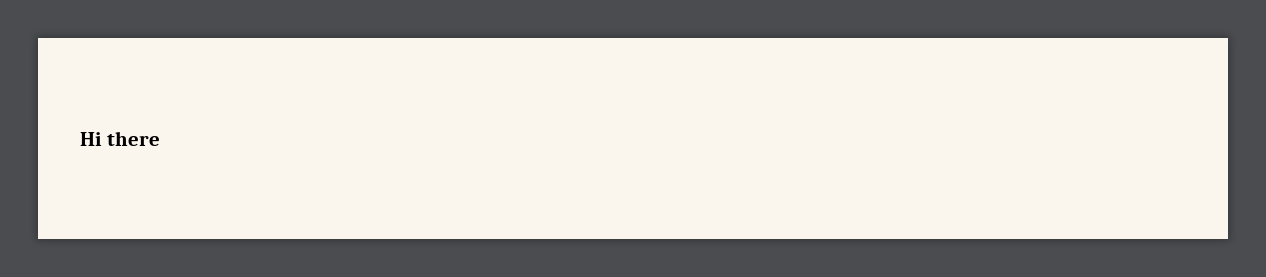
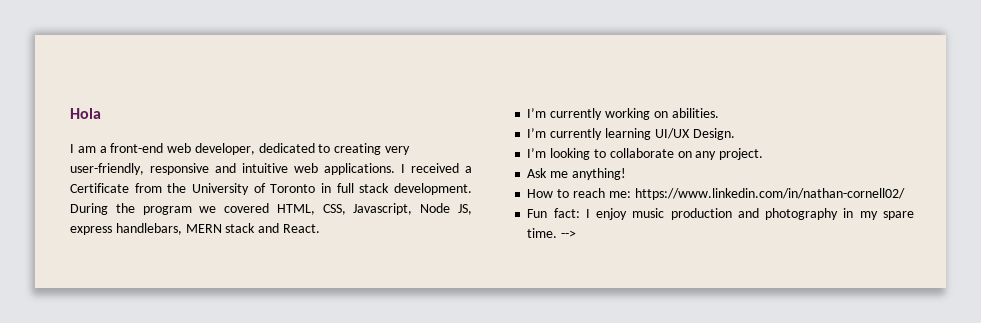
[80,131,160,146] Hi there -> [70,108,101,119] [70,143,411,155] [70,163,472,175] [70,183,473,195] [70,203,472,215] [70,223,320,235] [527,108,719,120] [527,128,735,140] [527,148,764,160] [527,168,626,180] [527,188,905,200] [527,208,914,220] [527,228,577,238] Hola // I am a front-end web developer, dedicated to creating very user-friendly, responsive and intuitive web applications. I received a Certificate from the University of Toronto in full stack development. During the program we covered HTML, CSS, Javascript, Node JS, express handlebars, MERN stack and React. // I’m currently working on abilities. // I’m currently learning UI/UX Design. // I’m looking to collaborate on any project. // Ask me anything! // How to reach me: https://www.linkedin.com/in/nathan-cornell02/ // Fun fact: I enjoy music production and photography in my spare time. -->

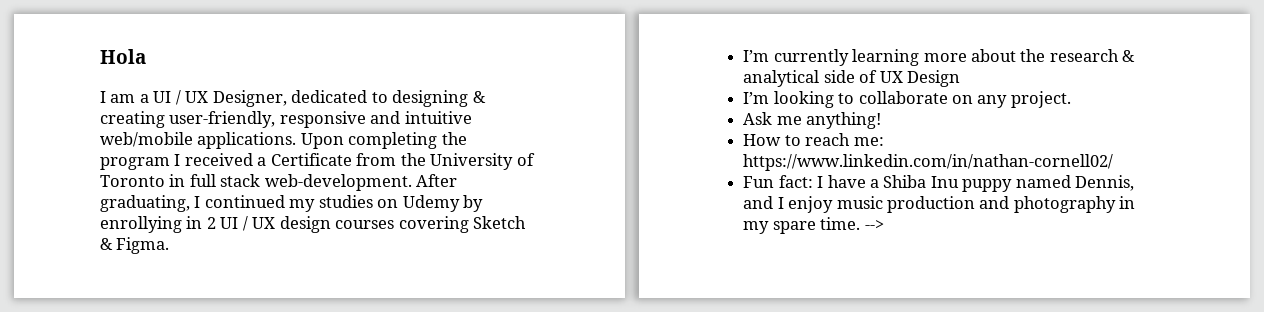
[110,143,411,155] [70,163,395,175] front-end web developer, dedicated to creating very user-friendly, responsive and intuitive web applications. -> [153,90,486,107] [100,111,472,128] [100,132,467,149] [100,157,170,170] UI / UX Designer, dedicated to designing & creating user-friendly, responsive and intuitive web/mobile applications. Upon completing the program
[394,183,473,195] [70,203,472,215] [70,223,320,235] [527,108,719,120] [527,128,735,140] development. During the program we covered HTML, CSS, Javascript, Node JS, express handlebars, MERN stack and React. // I’m currently working on abilities. // I’m currently learning UI/UX Design. -> [264,174,458,191] [100,195,484,212] [100,216,527,233] [100,237,170,254] [743,49,1136,66] [743,70,960,87] web-development. After graduating, I continued my studies on Udemy by enrollying in 2 UI / UX design courses covering Sketch & Figma. // I’m currently learning more about the research & analytical side of UX Design
(590, 213) none -> [827,175,1135,192] [743,196,784,209] have a Shiba Inu puppy named Dennis, and I

